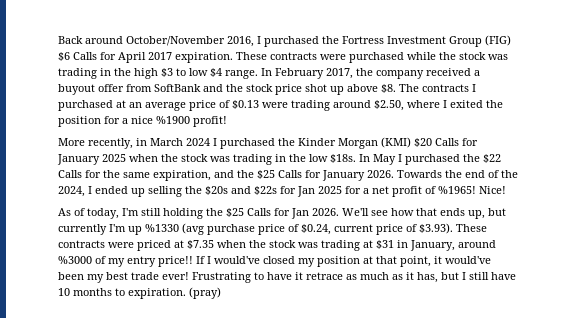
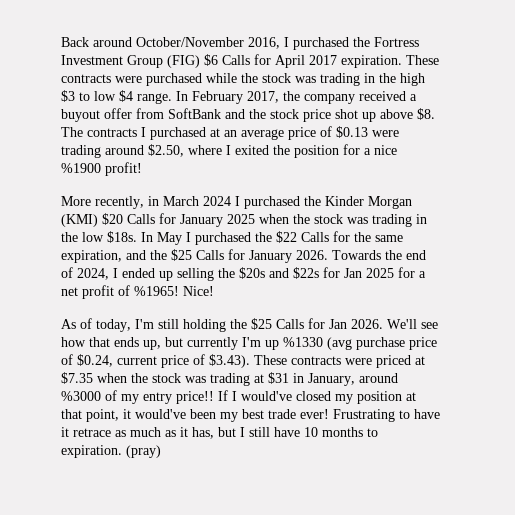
[501,170,518,178] the -> (73, 272) none
[419,223,453,234] $3.93). -> [209,354,250,368] $3.43).

